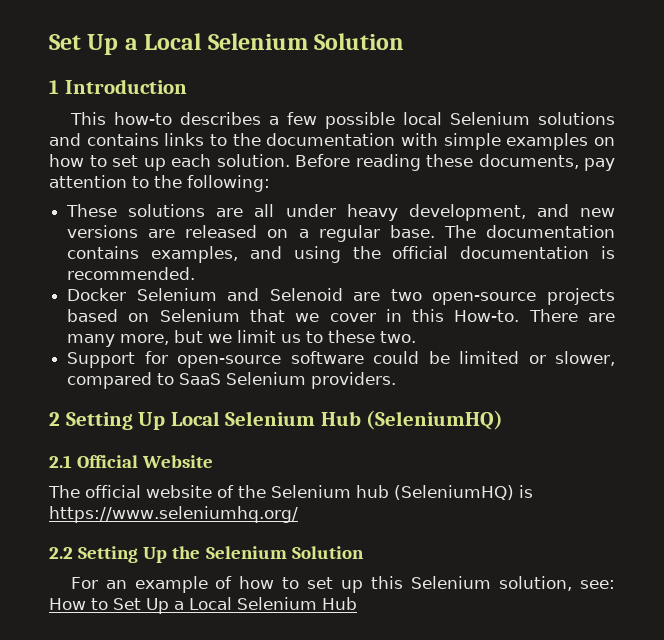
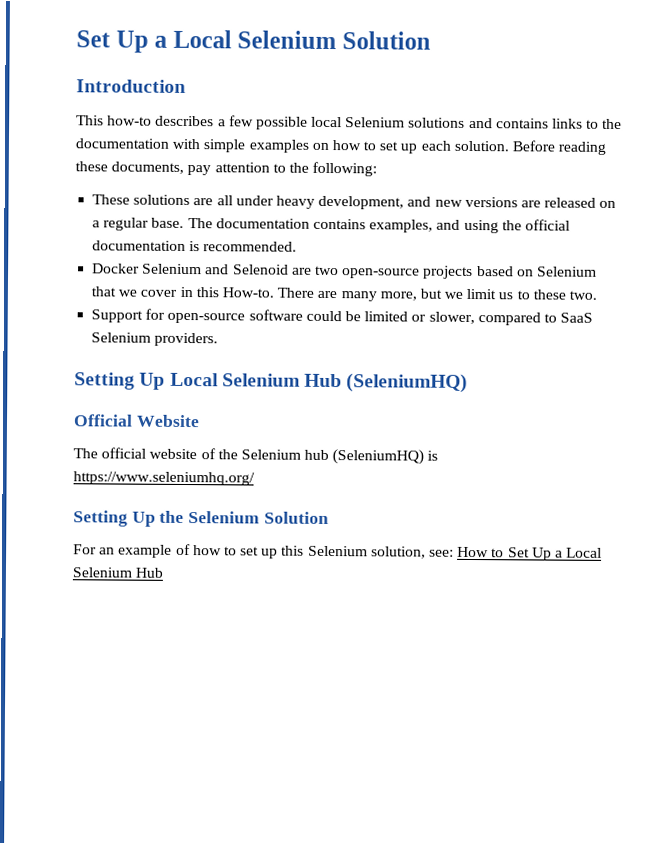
[49,80,59,94] 1 -> (432, 40) none
[49,412,60,426] 2 -> (219, 339) none
[49,455,72,468] 2.1 -> (469, 383) none
[49,547,73,559] 2.2 -> (255, 478) none

